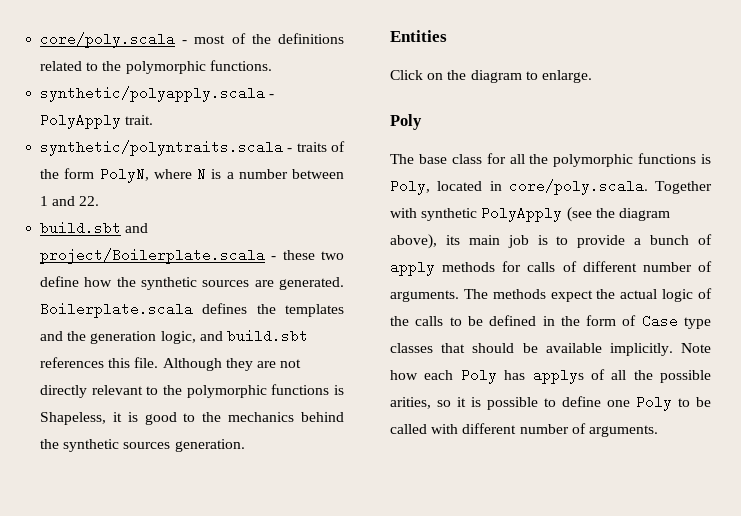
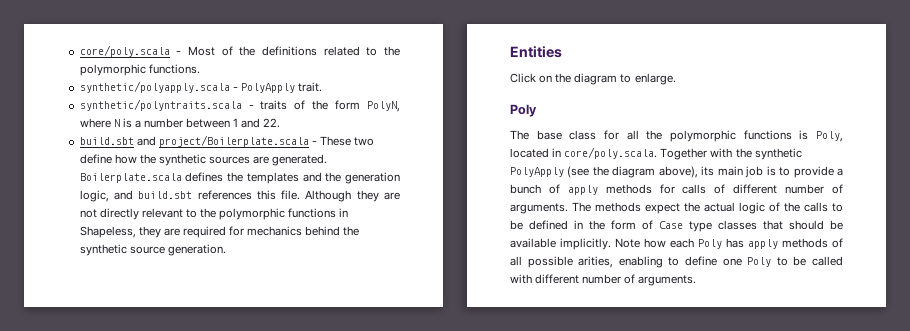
[194,35,226,44] most -> [187,46,215,56] Most
[282,250,315,260] these -> [320,136,352,146] These
[334,385,344,395] [40,412,222,425] is Shapeless, it is good to the -> [339,208,349,217] [79,226,245,238] in Shapeless, they are required for
[123,442,171,449] sources -> [129,246,165,254] source
(417, 213) none -> [735,148,752,158] the
[532,368,584,384] applys -> [748,238,828,249] apply methods
[633,370,653,380] the -> (522, 261) none
[437,397,538,410] so it is possible -> [618,256,663,268] enabling

